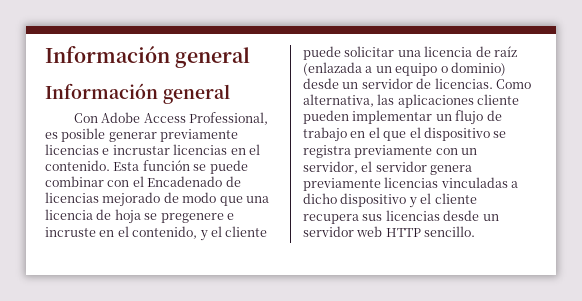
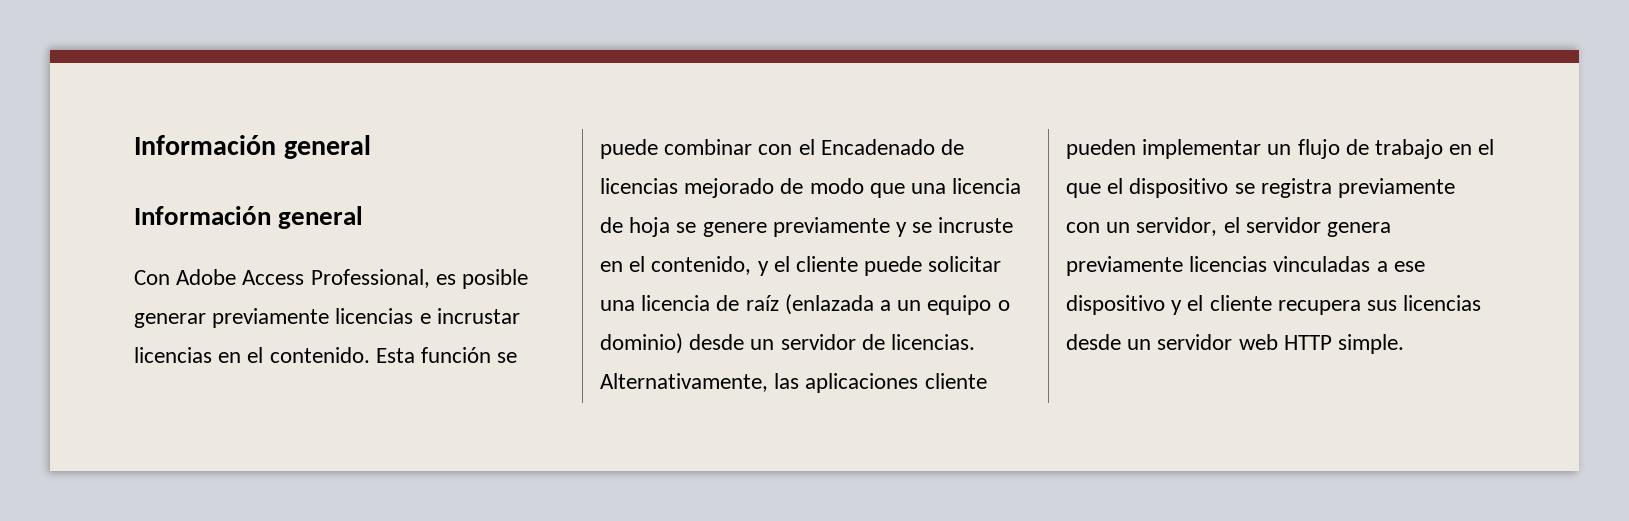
[160,213,234,223] pregenere e -> [702,217,933,237] genere previamente y se
[495,79,531,89] [303,94,374,107] Como alternativa, -> [600,373,768,392] Alternativamente,
[303,193,337,204] dicho -> [1393,261,1425,272] ese
[424,226,476,237] sencillo. -> [1338,334,1405,354] simple.

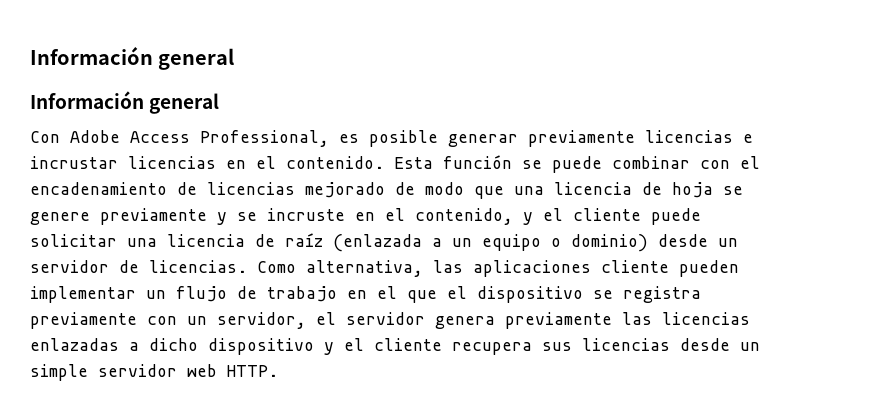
[820,139,935,155] Encadenado -> [30,182,167,195] encadenamiento
[600,373,768,392] Alternativamente, -> [257,260,423,277] Como alternativa,
[1189,256,1425,272] licencias vinculadas a ese -> [622,312,750,325] [30,338,198,351] las licencias enlazadas a dicho
(1152, 344) none -> [30,364,88,381] simple
[1283,334,1405,354] HTTP simple. -> [227,365,278,377] HTTP.

